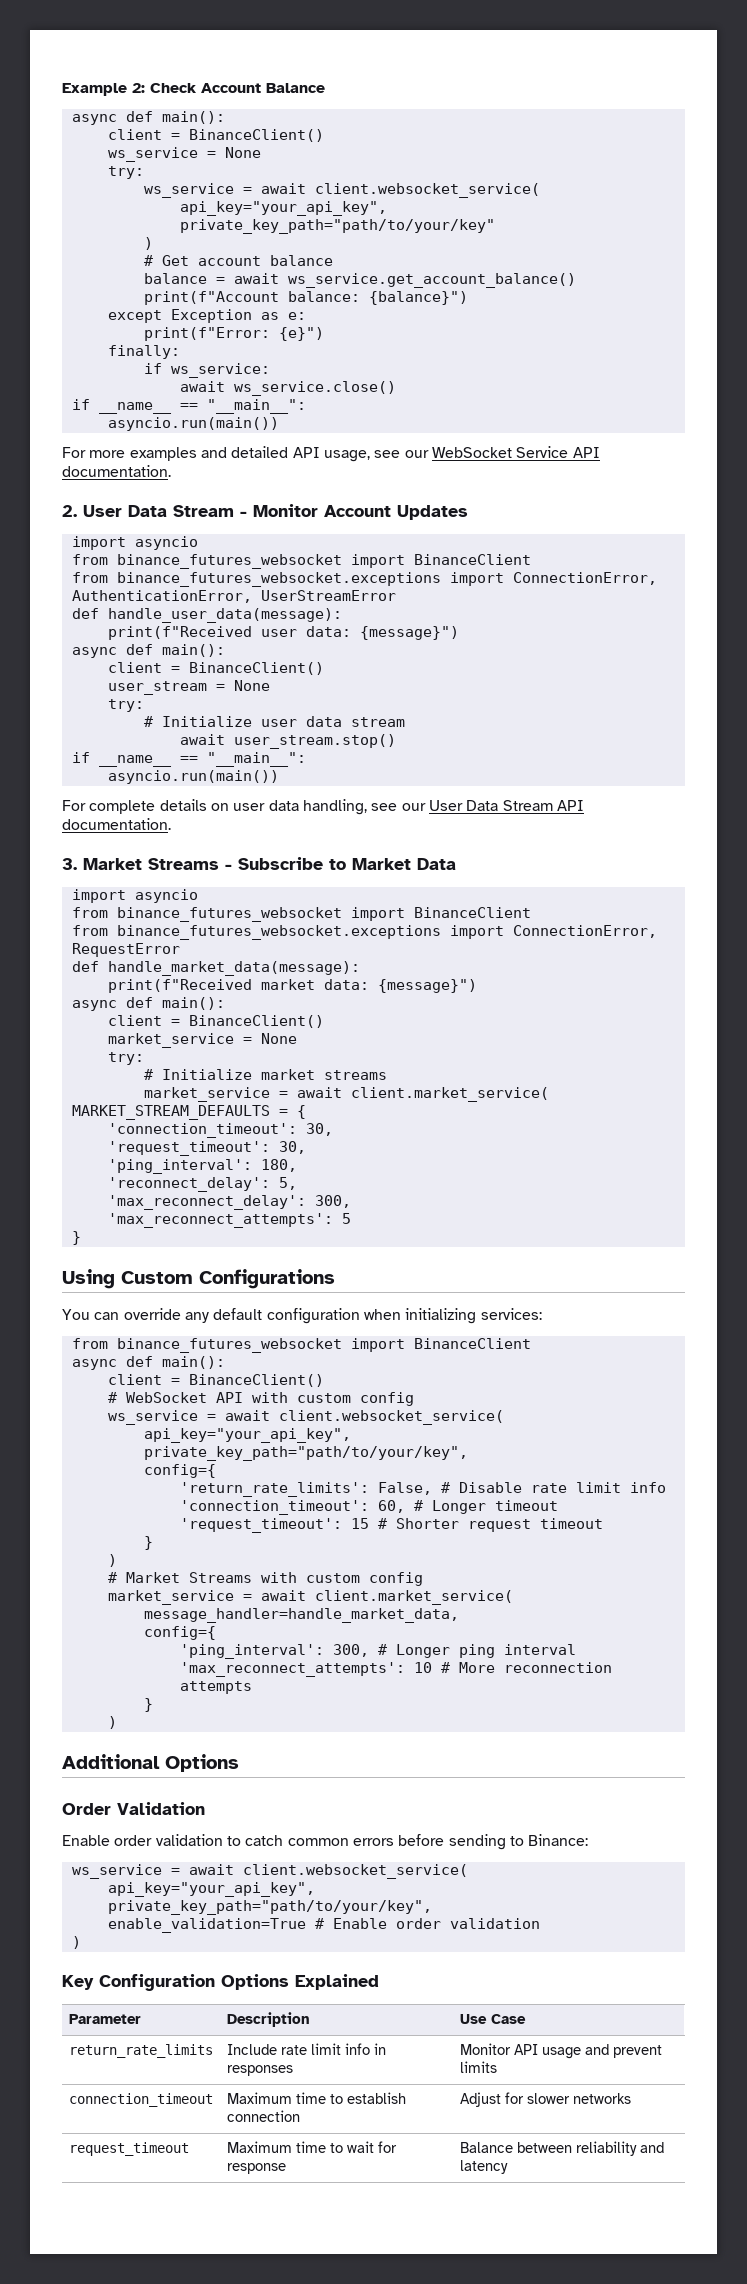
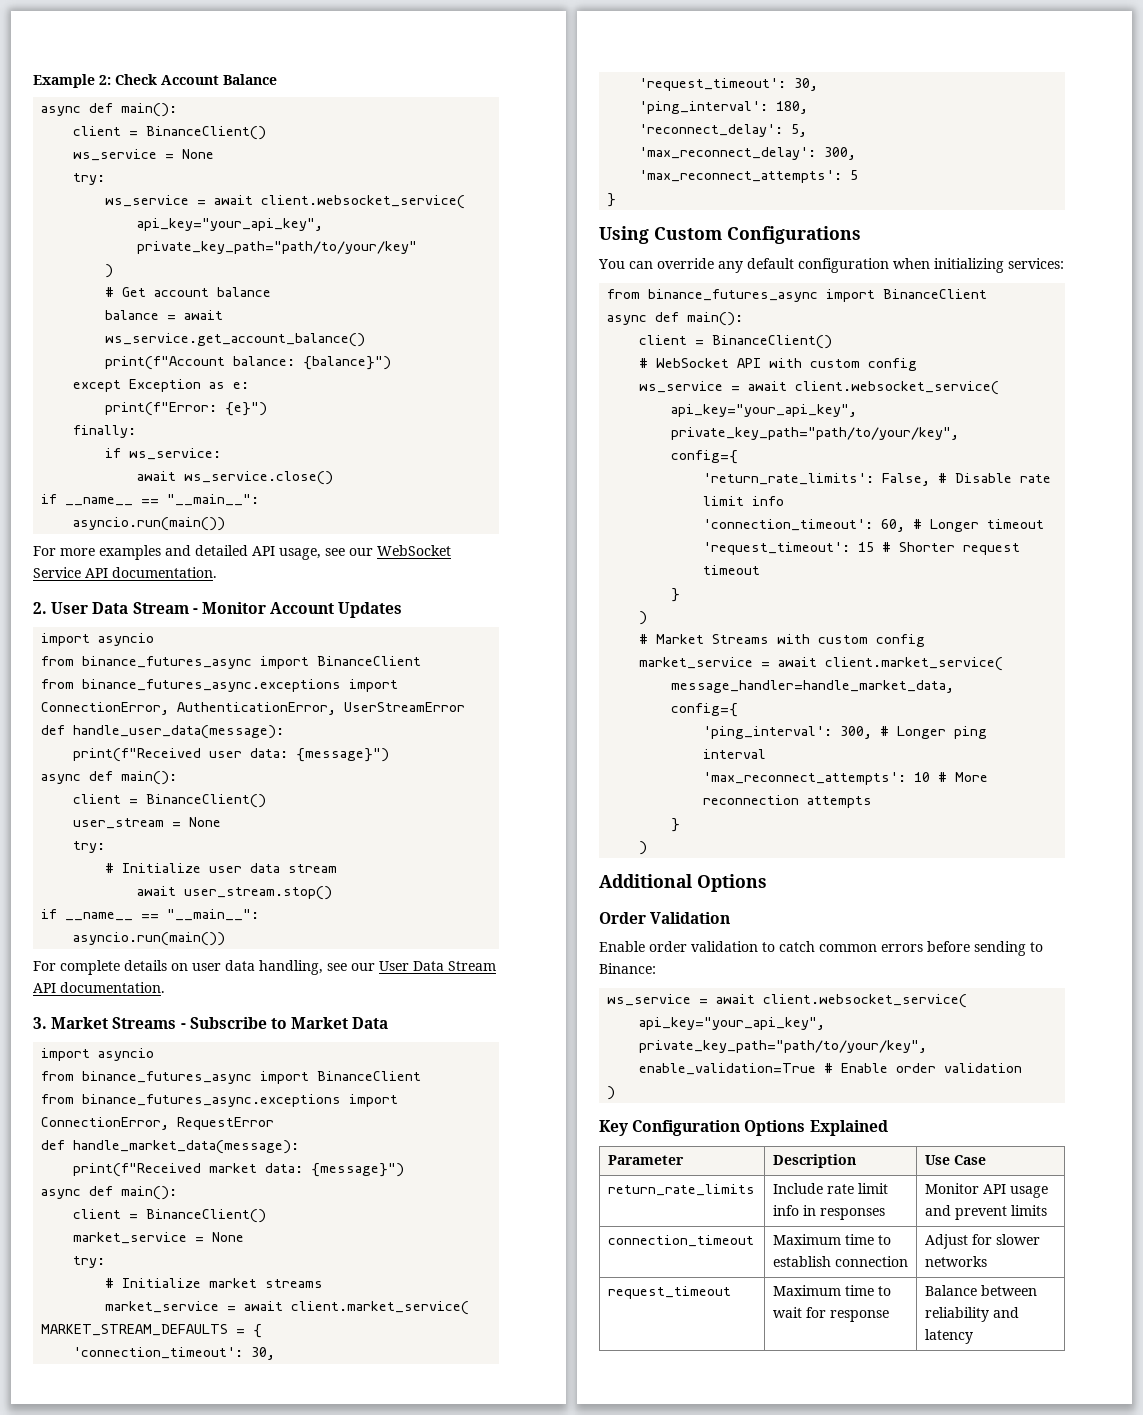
[116,554,531,569] [71,572,441,587] binance_futures_websocket import BinanceClient // from binance_futures_websocket.exceptions -> [82,656,422,669] [41,679,342,692] binance_futures_async import BinanceClient // from binance_futures_async.exceptions
[116,907,531,922] [71,925,441,940] binance_futures_websocket import BinanceClient // from binance_futures_websocket.exceptions -> [82,1071,422,1084] [41,1094,342,1107] binance_futures_async import BinanceClient // from binance_futures_async.exceptions
[116,1338,342,1353] binance_futures_websocket -> [648,289,819,302] binance_futures_async

